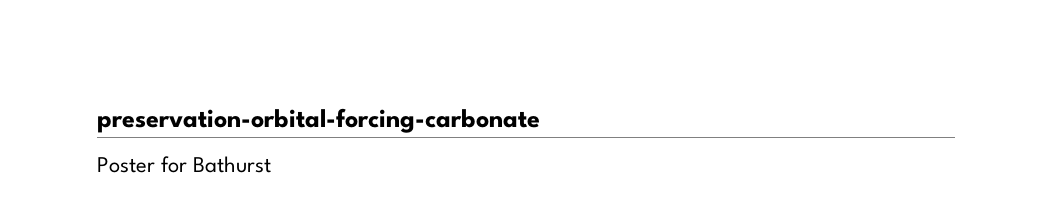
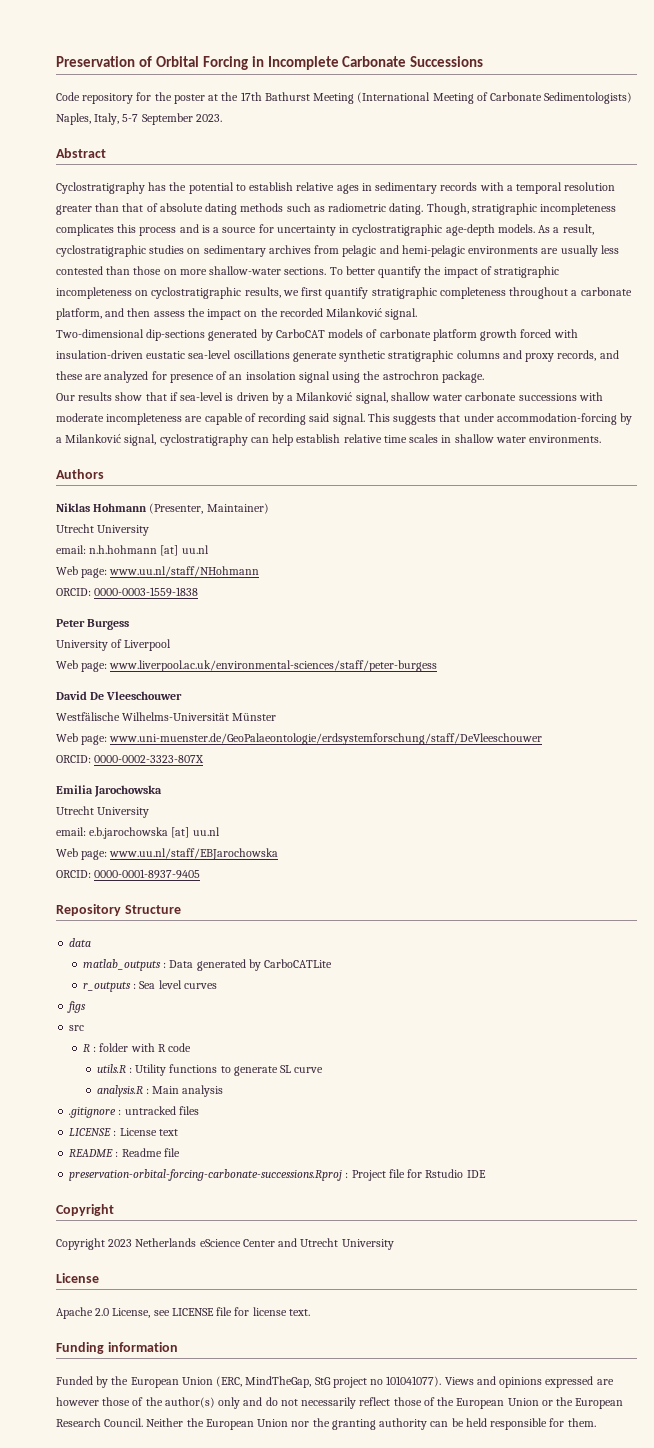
[97,108,540,133] [97,156,272,173] preservation-orbital-forcing-carbonate // Poster for Bathurst -> [56,56,484,70] [56,92,633,104] [56,113,222,125] [56,148,106,158] [56,182,616,194] [56,203,617,215] [56,224,594,236] [56,245,619,257] [56,266,560,278] [56,287,632,299] [56,308,418,320] [56,329,578,341] [56,350,619,362] [56,371,484,383] [56,392,603,404] [56,413,633,425] [56,434,602,446] [56,469,104,479] [56,503,269,514] [56,524,150,536] [56,545,209,556] [56,566,260,578] [56,587,199,597] [56,619,130,630] [56,639,172,651] [56,660,438,672] [56,691,183,700] [56,712,277,721] [56,733,543,745] [56,755,205,763] [56,785,163,797] [56,806,150,818] [56,827,220,839] [56,848,279,860] [56,869,201,879] [56,904,181,916] [69,938,92,947] [82,959,333,971] [82,980,217,992] [67,1001,87,1013] [69,1025,85,1031] [82,1043,192,1052] [96,1064,324,1076] [96,1085,224,1097] [69,1106,199,1118] [69,1128,178,1136] [69,1148,180,1157] [69,1169,486,1181] [56,1204,114,1216] [56,1238,394,1250] [56,1273,99,1283] [56,1307,310,1319] [56,1342,178,1354] [56,1376,614,1388] [56,1397,624,1409] [56,1418,596,1430] Preservation of Orbital Forcing in Incomplete Carbonate Successions // Code repository for the poster at the 17th Bathurst Meeting (International Meeting of Carbonate Sedimentologists) Naples, Italy, 5-7 September 2023. // Abstract // Cyclostratigraphy has the potential to establish relative ages in sedimentary records with a temporal resolution greater than that of absolute dating methods such as radiometric dating. Though, stratigraphic incompleteness complicates this process and is a source for uncertainty in cyclostratigraphic age-depth models. As a result, cyclostratigraphic studies on sedimentary archives from pelagic and hemi-pelagic environments are usually less contested than those on more shallow-water sections. To better quantify the impact of stratigraphic incompleteness on cyclostratigraphic results, we first quantify stratigraphic completeness throughout a carbonate platform, and then assess the impact on the recorded Milanković signal. // Two-dimensional dip-sections generated by CarboCAT models of carbonate platform growth forced with insulation-driven eustatic sea-level oscillations generate synthetic stratigraphic columns and proxy records, and these are analyzed for presence of an insolation signal using the astrochron package. // Our results show that if sea-level is driven by a Milanković signal, shallow water carbonate successions with moderate incompleteness are capable of recording said signal. This suggests that under accommodation-forcing by a Milanković signal, cyclostratigraphy can help establish relative time scales in shallow water environments. // Authors // Niklas Hohmann (Presenter, Maintainer) // Utrecht University // email: n.h.hohmann [at] uu.nl // Web page: www.uu.nl/staff/NHohmann // ORCID: 0000-0003-1559-1838 // Peter Burgess // University of Liverpool // Web page: www.liverpool.ac.uk/environmental-sciences/staff/peter-burgess // David De Vleeschouwer // Westfälische Wilhelms-Universität Münster // Web page: www.uni-muenster.de/GeoPalaeontologie/erdsystemforschung/staff/DeVleeschouwer // ORCID: 0000-0002-3323-807X // Emilia Jarochowska // Utrecht University // email: e.b.jarochowska [at] uu.nl // Web page: www.uu.nl/staff/EBJarochowska // ORCID: 0000-0001-8937-9405 // Repository Structure // data // matlab_outputs : Data generated by CarboCATLite // r_outputs : Sea level curves // figs // src // R : folder with R code // utils.R : Utility functions to generate SL curve // analysis.R : Main analysis // .gitignore : untracked files // LICENSE : License text // README : Readme file // preservation-orbital-forcing-carbonate-successions.Rproj : Project file for Rstudio IDE // Copyright // Copyright 2023 Netherlands eScience Center and Utrecht University // License // Apache 2.0 License, see LICENSE file for license text. // Funding information // Funded by the European Union (ERC, MindTheGap, StG project no 101041077). Views and opinions expressed are however those of the author(s) only and do not necessarily reflect those of the European Union or the European Research Council. Neither the European Union nor the granting authority can be held responsible for them.

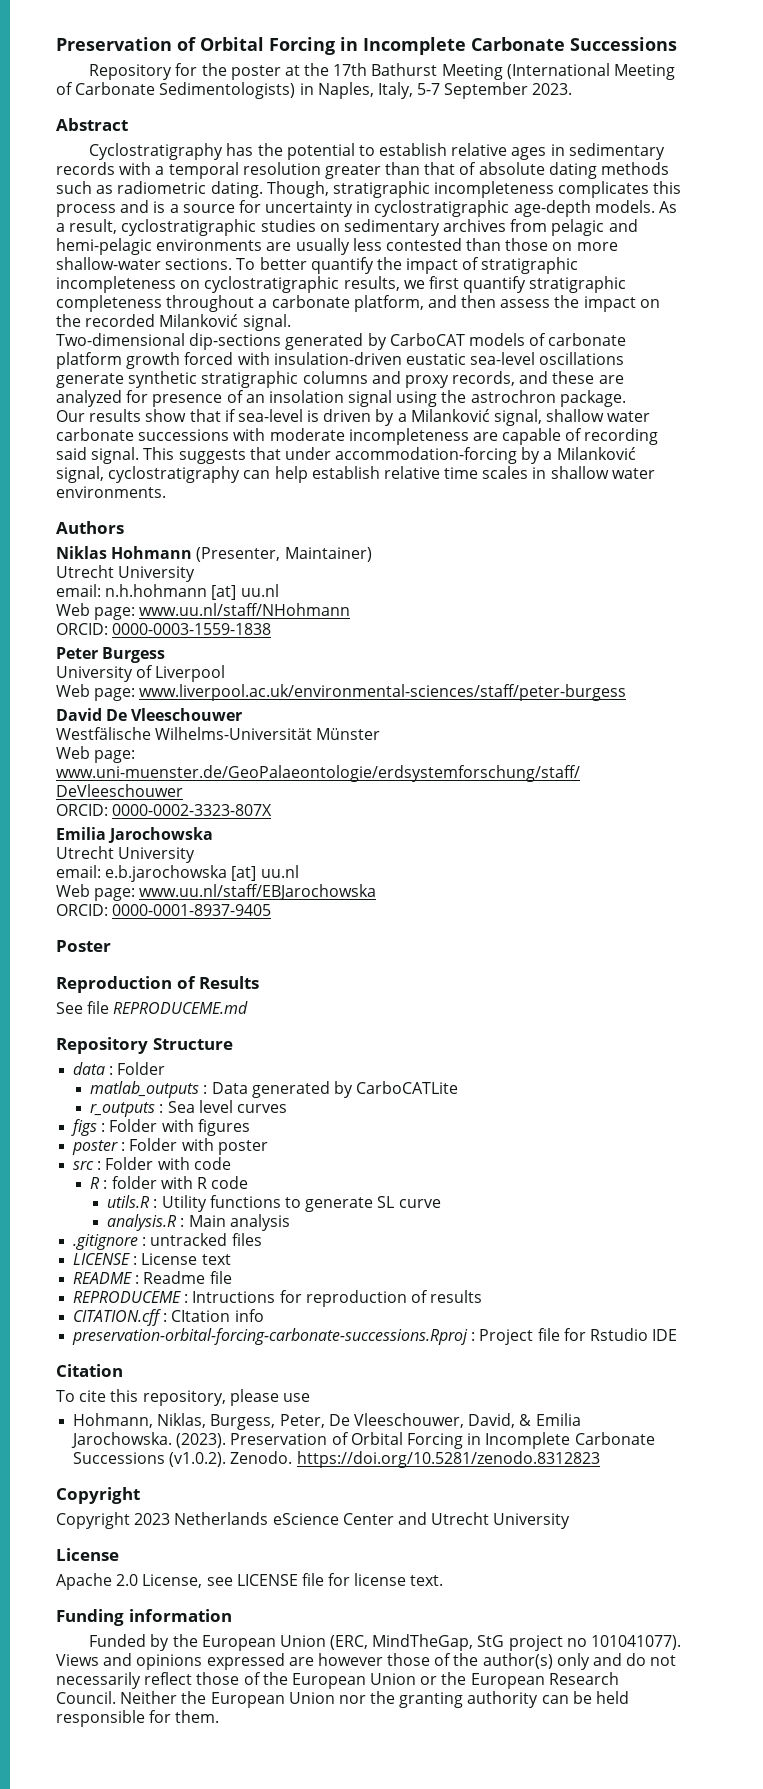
[56,92,134,104] Code repository -> [89,64,173,80] Repository
(633, 98) none -> [299,83,314,95] in
(201, 874) none -> [56,940,111,952] [56,976,260,993] [56,1001,249,1014] // Poster // Reproduction of Results // See file REPRODUCEME.md
(92, 942) none -> [109,1062,166,1075] : Folder
[69,1025,85,1031] // src -> [101,1119,250,1136] [72,1138,268,1155] [73,1157,231,1170] : Folder with figures // poster : Folder with poster // src : Folder with code
(180, 1152) none -> [73,1290,483,1307] [73,1309,264,1326] // REPRODUCEME : Intructions for reproduction of results // CITATION.cff : CItation info
(486, 1174) none -> [56,1364,123,1377] [56,1389,310,1406] [73,1413,581,1430] [71,1432,655,1449] [73,1451,600,1468] // Citation // To cite this repository, please use // Hohmann, Niklas, Burgess, Peter, De Vleeschouwer, David, & Emilia Jarochowska. (2023). Preservation of Orbital Forcing in Incomplete Carbonate Successions (v1.0.2). Zenodo. https://doi.org/10.5281/zenodo.8312823

